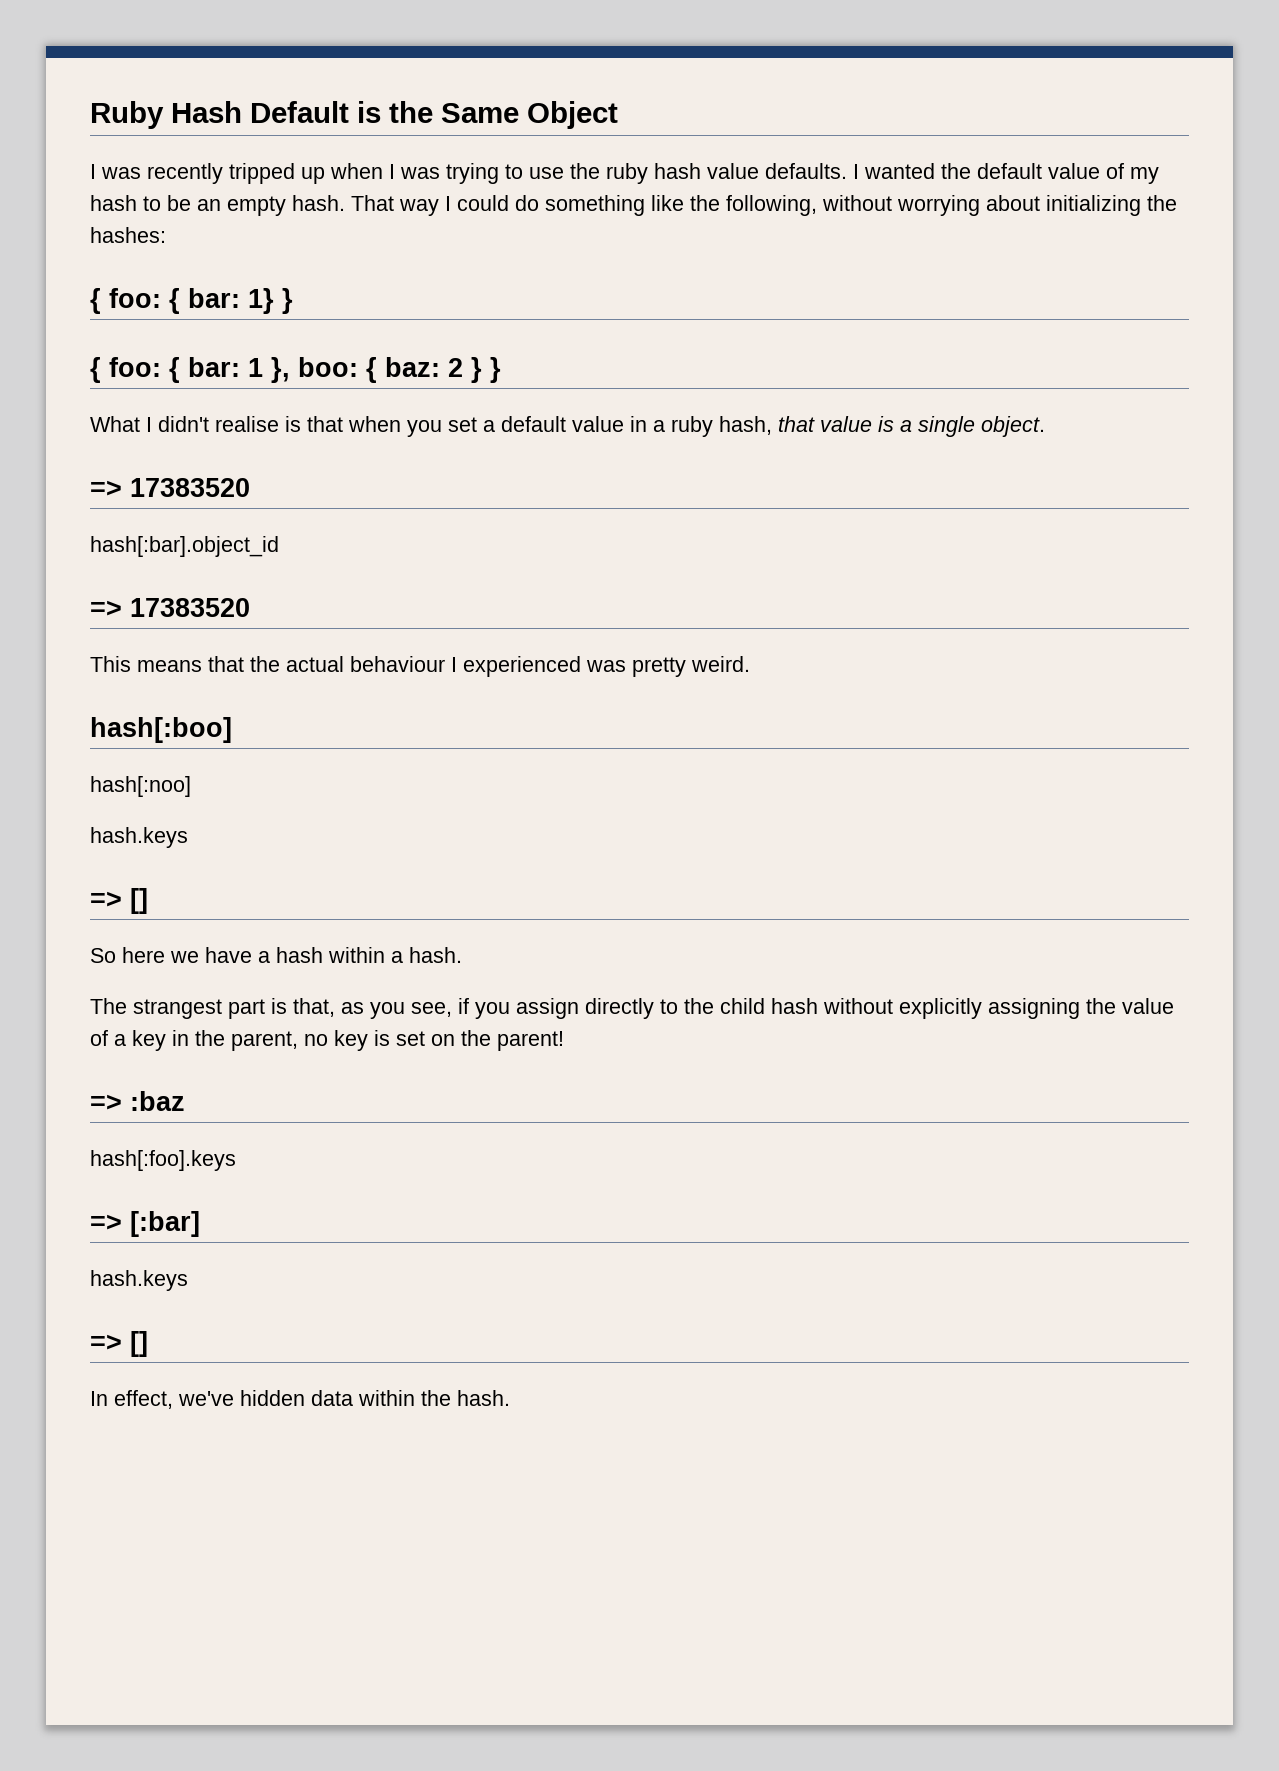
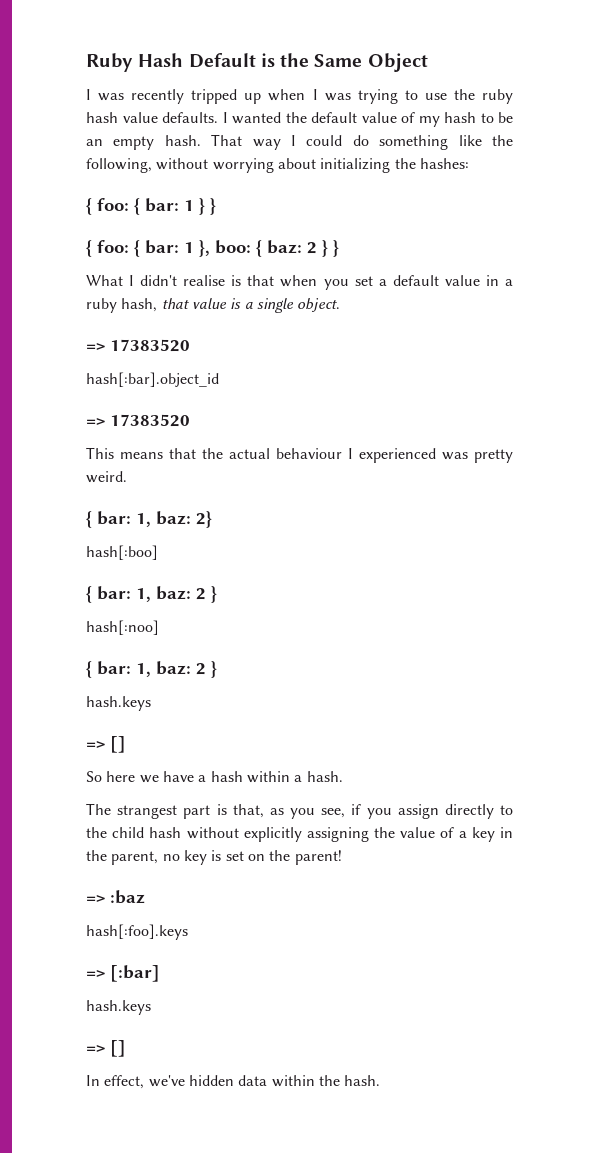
[248,288,274,314] 1} -> [184,198,205,215] 1 }
[90,717,232,743] [90,776,191,797] hash[:boo] // hash[:noo] -> [86,511,212,528] [86,545,158,560] [86,586,217,603] [86,620,159,635] [86,661,217,678] { bar: 1, baz: 2} // hash[:boo] // { bar: 1, baz: 2 } // hash[:noo] // { bar: 1, baz: 2 }

